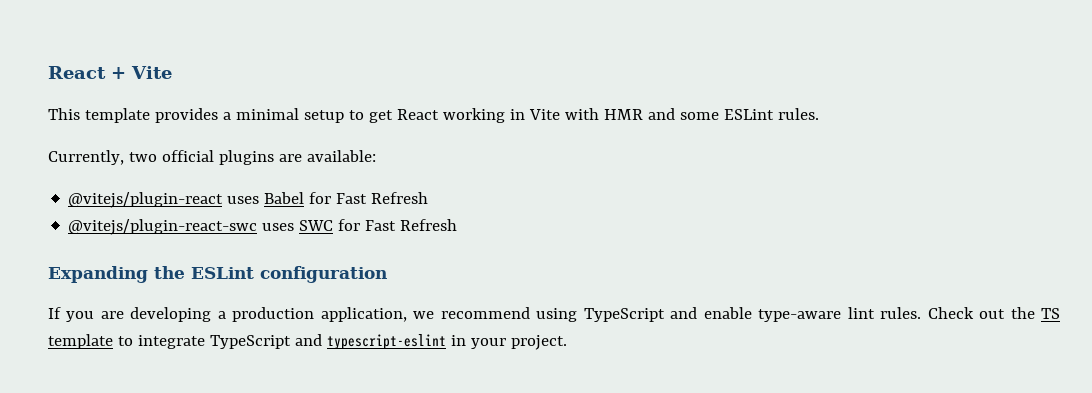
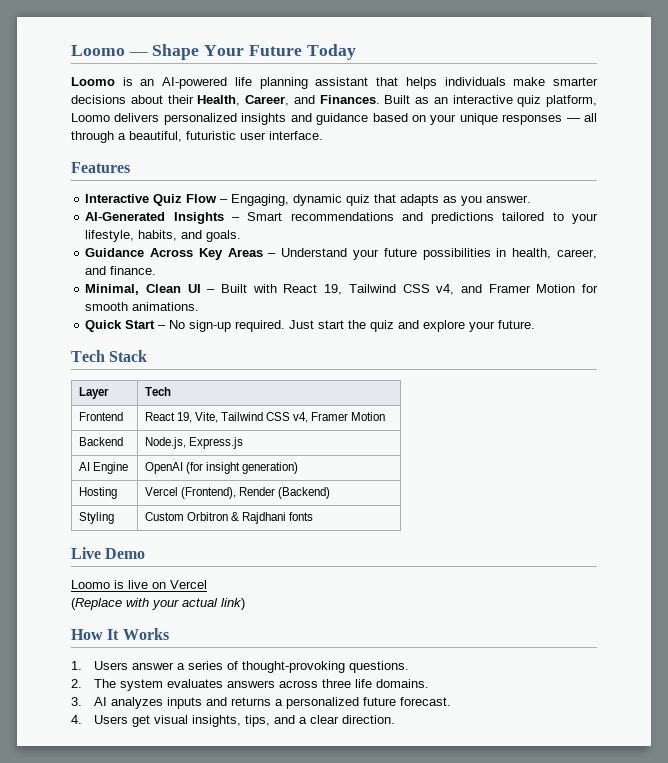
[48,66,172,79] [48,108,819,123] [48,150,376,165] [68,192,429,208] [68,219,458,235] [48,266,387,283] [48,307,1061,322] [48,334,567,350] React + Vite // This template provides a minimal setup to get React working in Vite with HMR and some ESLint rules. // Currently, two official plugins are available: // @vitejs/plugin-react uses Babel for Fast Refresh // @vitejs/plugin-react-swc uses SWC for Fast Refresh // Expanding the ESLint configuration // If you are developing a production application, we recommend using TypeScript and enable type-aware lint rules. Check out the TS template to integrate TypeScript and typescript-eslint in your project. -> [71,44,356,60] [71,77,599,89] [71,95,597,107] [71,113,597,125] [71,131,323,143] [71,162,130,173] [85,194,532,206] [85,212,598,224] [85,230,242,242] [85,248,598,260] [85,266,157,275] [85,284,598,295] [85,302,200,311] [85,320,536,332] [71,350,148,362] [78,387,109,399] [144,387,171,396] [78,412,123,421] [144,412,386,423] [78,437,123,446] [144,437,243,449] [78,462,128,474] [144,462,298,474] [78,487,117,499] [144,487,330,499] [78,512,114,524] [144,512,313,524] [71,547,146,559] [71,580,207,589] [71,598,245,610] [71,628,169,640] [71,661,410,673] [71,679,430,691] [71,697,452,709] [71,715,396,727] Loomo — Shape Your Future Today // Loomo is an AI-powered life planning assistant that helps individuals make smarter decisions about their Health, Career, and Finances. Built as an interactive quiz platform, Loomo delivers personalized insights and guidance based on your unique responses — all through a beautiful, futuristic user interface. // Features // Interactive Quiz Flow – Engaging, dynamic quiz that adapts as you answer. // AI-Generated Insights – Smart recommendations and predictions tailored to your lifestyle, habits, and goals. // Guidance Across Key Areas – Understand your future possibilities in health, career, and finance. // Minimal, Clean UI – Built with React 19, Tailwind CSS v4, and Framer Motion for smooth animations. // Quick Start – No sign-up required. Just start the quiz and explore your future. // Tech Stack // Layer | Tech // Frontend | React 19, Vite, Tailwind CSS v4, Framer Motion // Backend | Node.js, Express.js // AI Engine | OpenAI (for insight generation) // Hosting | Vercel (Frontend), Render (Backend) // Styling | Custom Orbitron & Rajdhani fonts // Live Demo // Loomo is live on Vercel // (Replace with your actual link) // How It Works // 1. Users answer a series of thought-provoking questions. // 2. The system evaluates answers across three life domains. // 3. AI analyzes inputs and returns a personalized future forecast. // 4. Users get visual insights, tips, and a clear direction.

